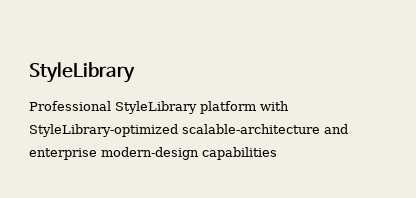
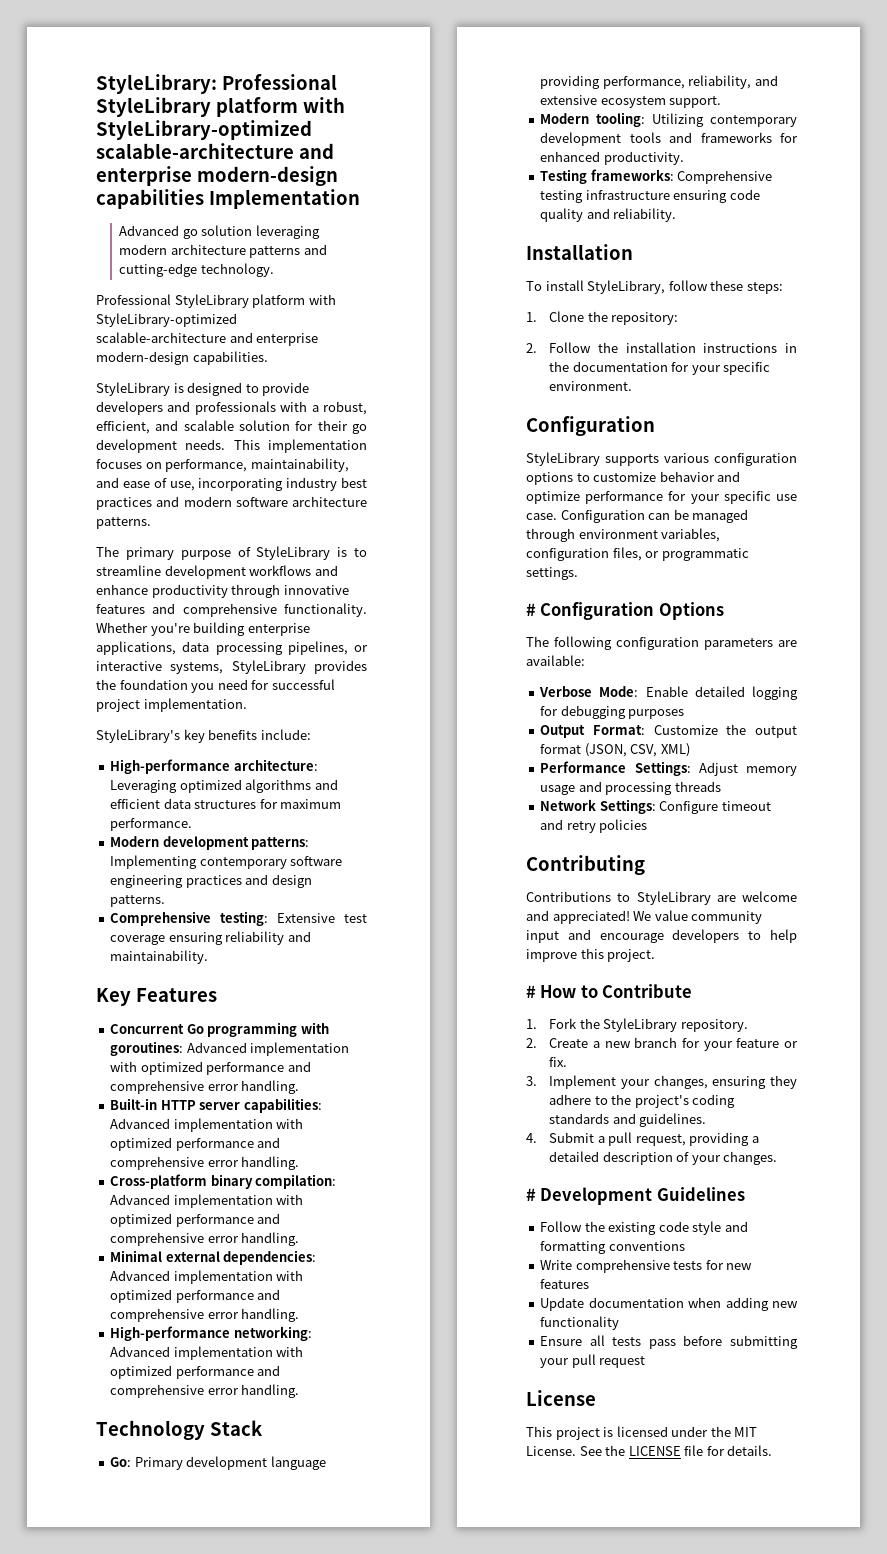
[29,62,135,83] [29,101,289,114] [29,124,348,137] [29,147,277,160] StyleLibrary // Professional StyleLibrary platform with StyleLibrary-optimized scalable-architecture and enterprise modern-design capabilities -> [96,74,337,94] [96,97,345,117] [96,120,312,140] [96,143,334,159] [96,166,338,186] [96,189,360,209] [119,225,320,239] [119,244,327,258] [119,263,274,277] [96,294,336,308] [96,313,237,327] [96,332,319,346] [96,351,268,365] [96,382,310,396] [96,401,367,415] [96,420,368,434] [96,439,367,453] [96,458,349,472] [96,477,367,491] [96,496,367,510] [96,517,151,529] [96,546,367,560] [96,565,338,579] [96,584,349,598] [96,603,367,617] [96,622,310,636] [96,641,368,655] [96,660,367,674] [96,679,335,693] [96,698,247,712] [96,729,311,743] [110,759,318,774] [110,779,338,793] [110,798,342,809] [110,818,193,831] [110,836,310,850] [110,855,343,869] [110,874,312,888] [110,895,166,907] [110,911,367,926] [110,931,311,945] [110,950,209,964] [96,988,217,1006] [110,1022,329,1037] [110,1041,350,1056] [110,1061,311,1075] [110,1080,300,1094] [110,1098,322,1113] [110,1118,304,1132] [110,1137,281,1151] [110,1156,300,1170] [110,1174,337,1189] [110,1194,304,1208] [110,1213,281,1227] [110,1232,300,1246] [110,1250,317,1265] [110,1270,304,1284] [110,1289,281,1303] [110,1308,300,1322] [110,1326,312,1341] [110,1346,304,1360] [110,1365,281,1379] [110,1384,300,1398] [96,1420,263,1440] [110,1456,326,1470] [540,75,778,89] [540,95,722,108] [540,112,797,127] [540,132,798,146] [540,151,684,165] [540,169,773,184] [540,189,760,203] [540,208,677,222] [526,244,633,260] [526,280,783,294] [526,311,679,325] [526,342,797,353] [549,361,771,375] [549,381,633,391] [526,416,655,436] [526,452,797,466] [526,471,741,485] [526,491,797,504] [526,509,749,523] [526,528,721,542] [526,547,749,561] [526,567,578,580] [526,602,724,620] [526,636,797,650] [526,655,585,666] [539,686,798,700] [540,705,685,719] [540,724,797,738] [540,743,690,757] [540,761,797,776] [540,781,721,795] [540,799,771,814] [540,819,648,833] [526,855,645,875] [526,891,797,905] [526,910,763,924] [526,929,797,943] [526,948,656,962] [526,984,693,998] [526,1018,748,1032] [526,1037,798,1051] [549,1057,568,1067] [526,1075,797,1089] [549,1094,736,1108] [549,1113,707,1127] [526,1132,759,1146] [549,1151,778,1165] [526,1187,745,1205] [540,1221,748,1235] [540,1241,685,1254] [540,1259,753,1273] [540,1279,590,1289] [540,1297,798,1311] [540,1316,620,1330] [540,1335,798,1349] [540,1354,646,1368] [526,1390,596,1406] [526,1426,758,1440] [526,1445,773,1456] StyleLibrary: Professional StyleLibrary platform with StyleLibrary-optimized scalable-architecture and enterprise modern-design capabilities Implementation // Advanced go solution leveraging modern architecture patterns and cutting-edge technology. // Professional StyleLibrary platform with StyleLibrary-optimized scalable-architecture and enterprise modern-design capabilities. // StyleLibrary is designed to provide developers and professionals with a robust, efficient, and scalable solution for their go development needs. This implementation focuses on performance, maintainability, and ease of use, incorporating industry best practices and modern software architecture patterns. // The primary purpose of StyleLibrary is to streamline development workflows and enhance productivity through innovative features and comprehensive functionality. Whether you're building enterprise applications, data processing pipelines, or interactive systems, StyleLibrary provides the foundation you need for successful project implementation. // StyleLibrary's key benefits include: // High-performance architecture: Leveraging optimized algorithms and efficient data structures for maximum performance. // Modern development patterns: Implementing contemporary software engineering practices and design patterns. // Comprehensive testing: Extensive test coverage ensuring reliability and maintainability. // Key Features // Concurrent Go programming with goroutines: Advanced implementation with optimized performance and comprehensive error handling. // Built-in HTTP server capabilities: Advanced implementation with optimized performance and comprehensive error handling. // Cross-platform binary compilation: Advanced implementation with optimized performance and comprehensive error handling. // Minimal external dependencies: Advanced implementation with optimized performance and comprehensive error handling. // High-performance networking: Advanced implementation with optimized performance and comprehensive error handling. // Technology Stack // Go: Primary development language providing performance, reliability, and extensive ecosystem support. // Modern tooling: Utilizing contemporary development tools and frameworks for enhanced productivity. // Testing frameworks: Comprehensive testing infrastructure ensuring code quality and reliability. // Installation // To install StyleLibrary, follow these steps: // 1. Clone the repository: // 2. Follow the installation instructions in the documentation for your specific environment. // Configuration // StyleLibrary supports various configuration options to customize behavior and optimize performance for your specific use case. Configuration can be managed through environment variables, configuration files, or programmatic settings. // # Configuration Options // The following configuration parameters are available: // Verbose Mode: Enable detailed logging for debugging purposes // Output Format: Customize the output format (JSON, CSV, XML) // Performance Settings: Adjust memory usage and processing threads // Network Settings: Configure timeout and retry policies // Contributing // Contributions to StyleLibrary are welcome and appreciated! We value community input and encourage developers to help improve this project. // # How to Contribute // 1. Fork the StyleLibrary repository. // 2. Create a new branch for your feature or fix. // 3. Implement your changes, ensuring they adhere to the project's coding standards and guidelines. // 4. Submit a pull request, providing a detailed description of your changes. // # Development Guidelines // Follow the existing code style and formatting conventions // Write comprehensive tests for new features // Update documentation when adding new functionality // Ensure all tests pass before submitting your pull request // License // This project is licensed under the MIT License. See the LICENSE file for details.

